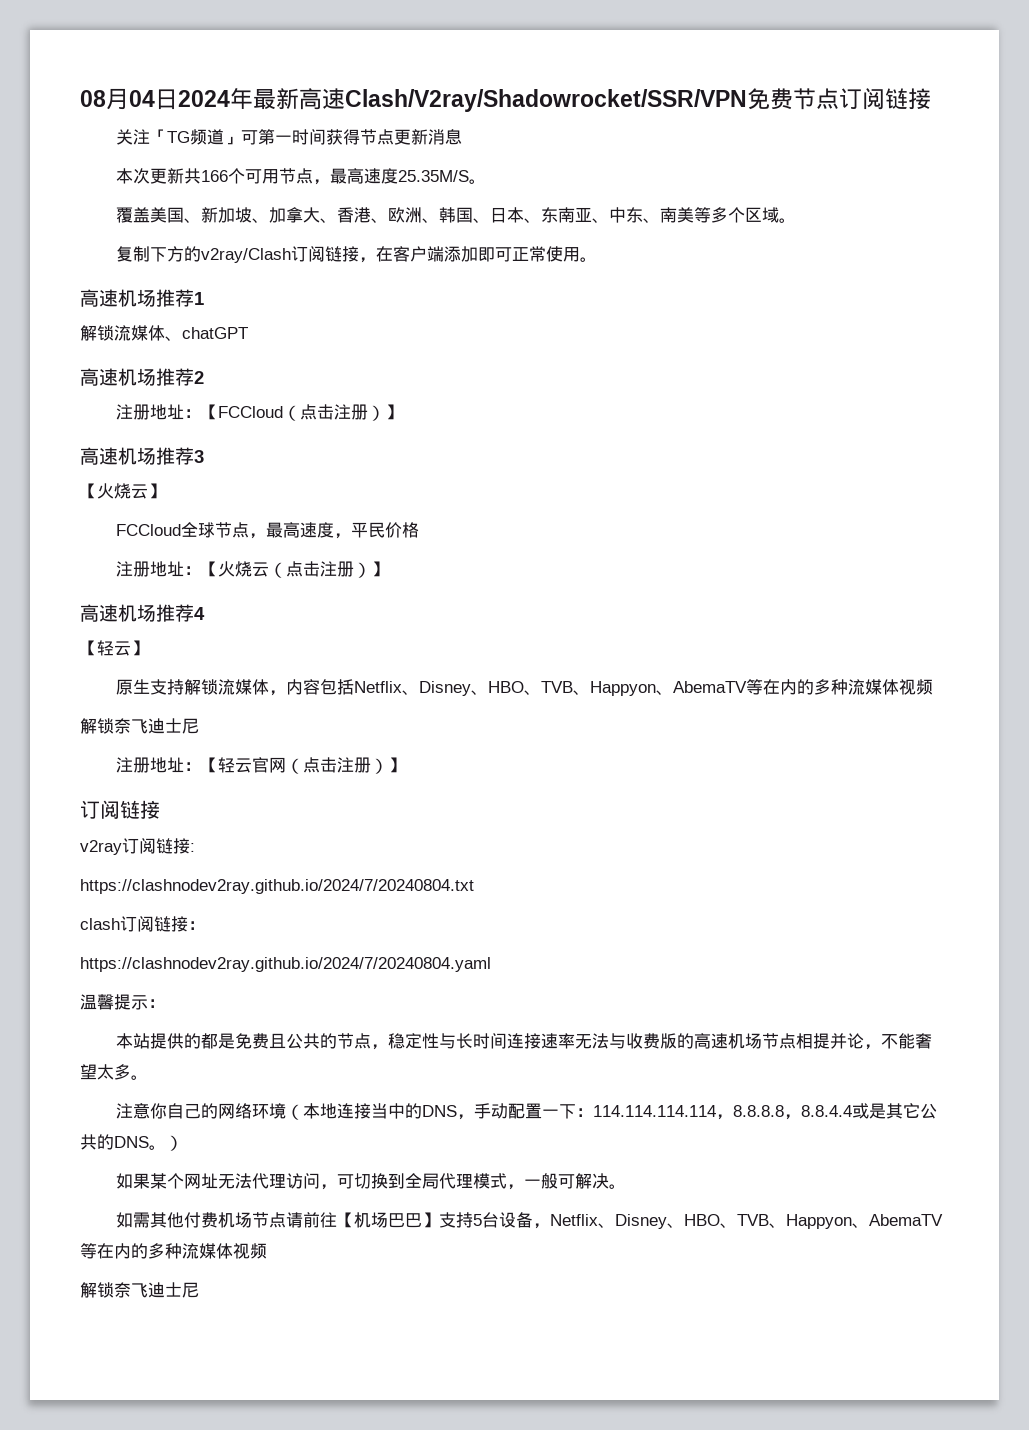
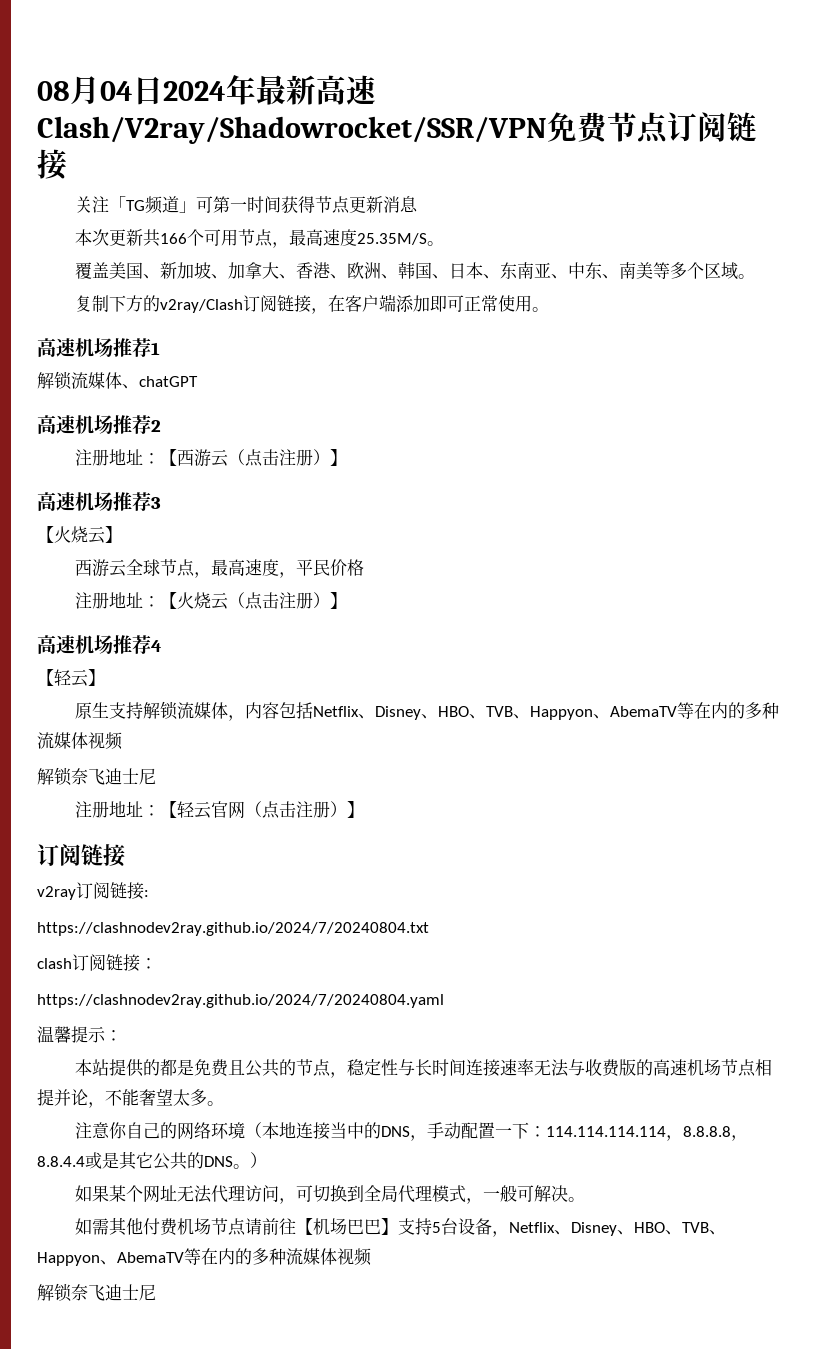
[218,406,284,418] FCCloud -> [177,449,229,467] 西游云
[116,524,182,536] FCCloud -> [75,559,127,577] 西游云

